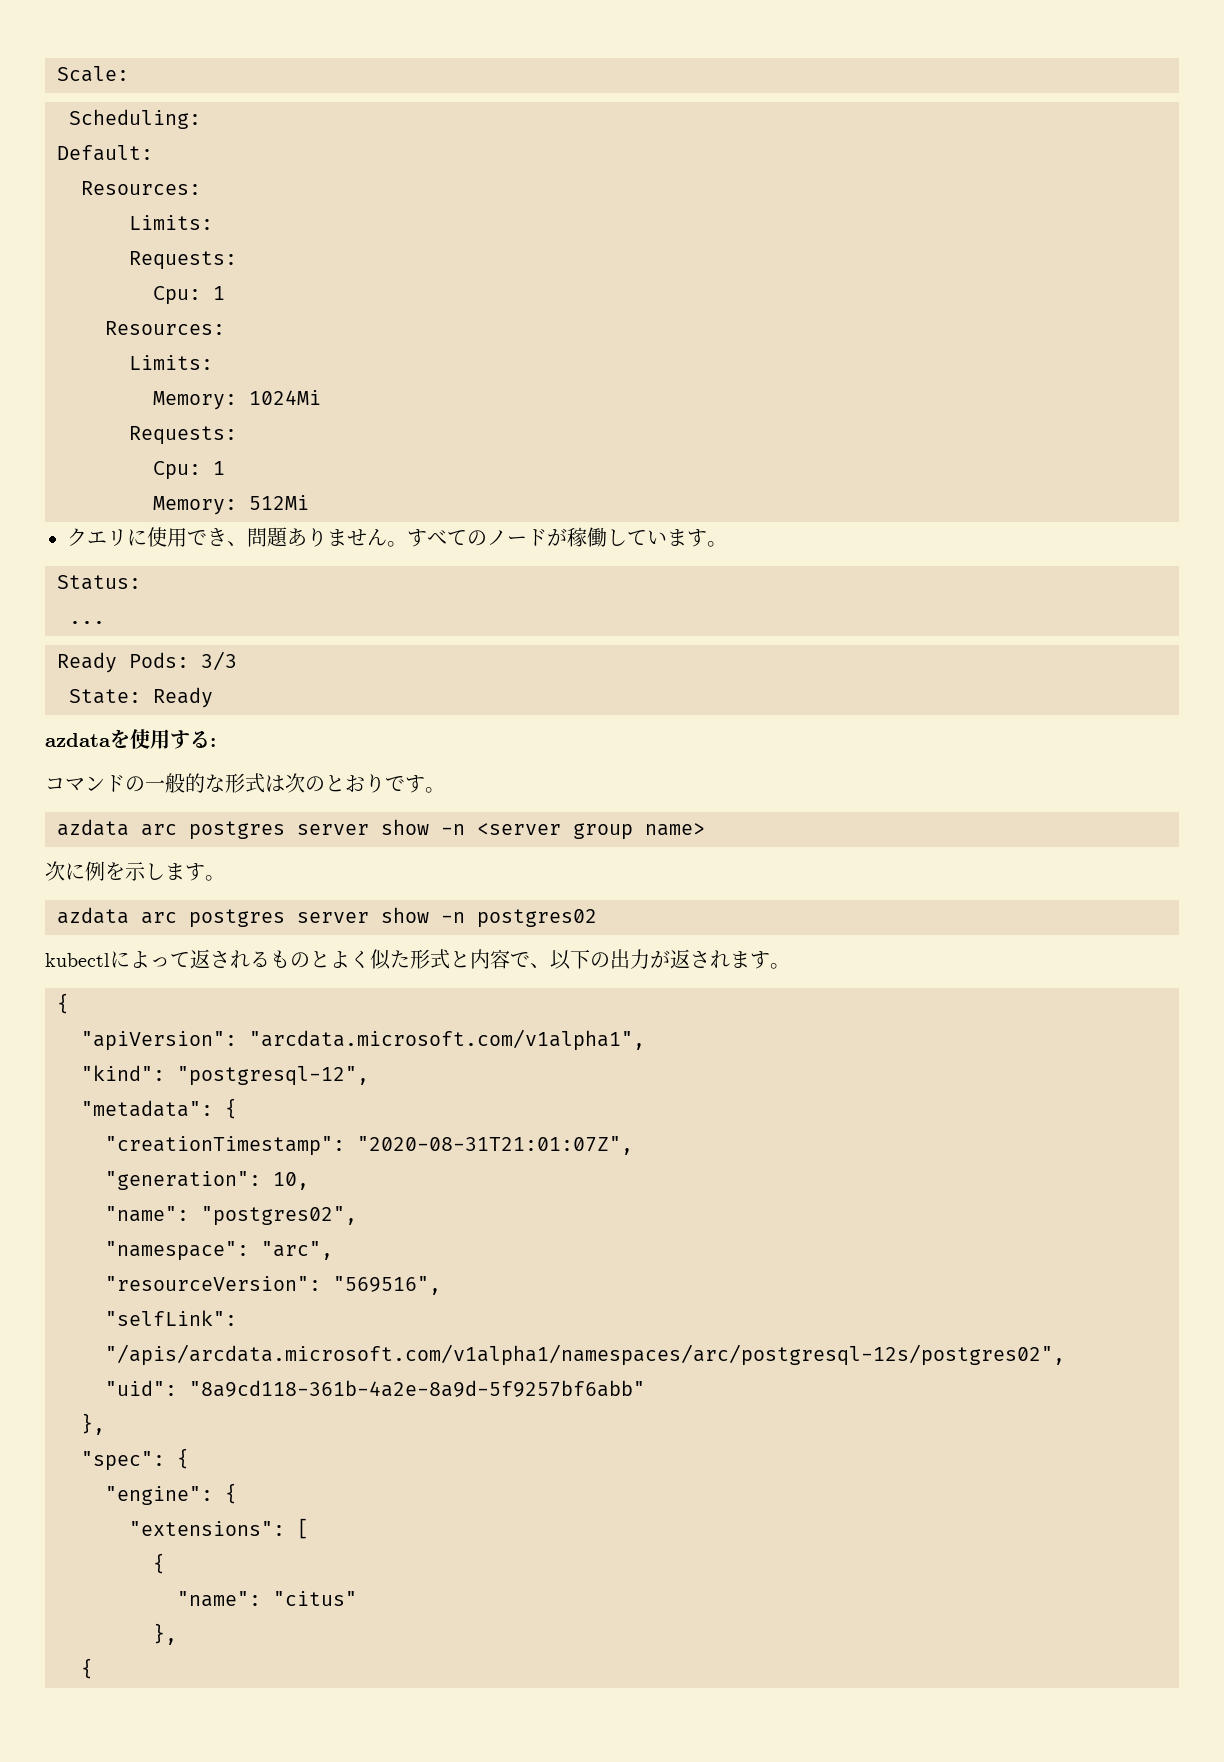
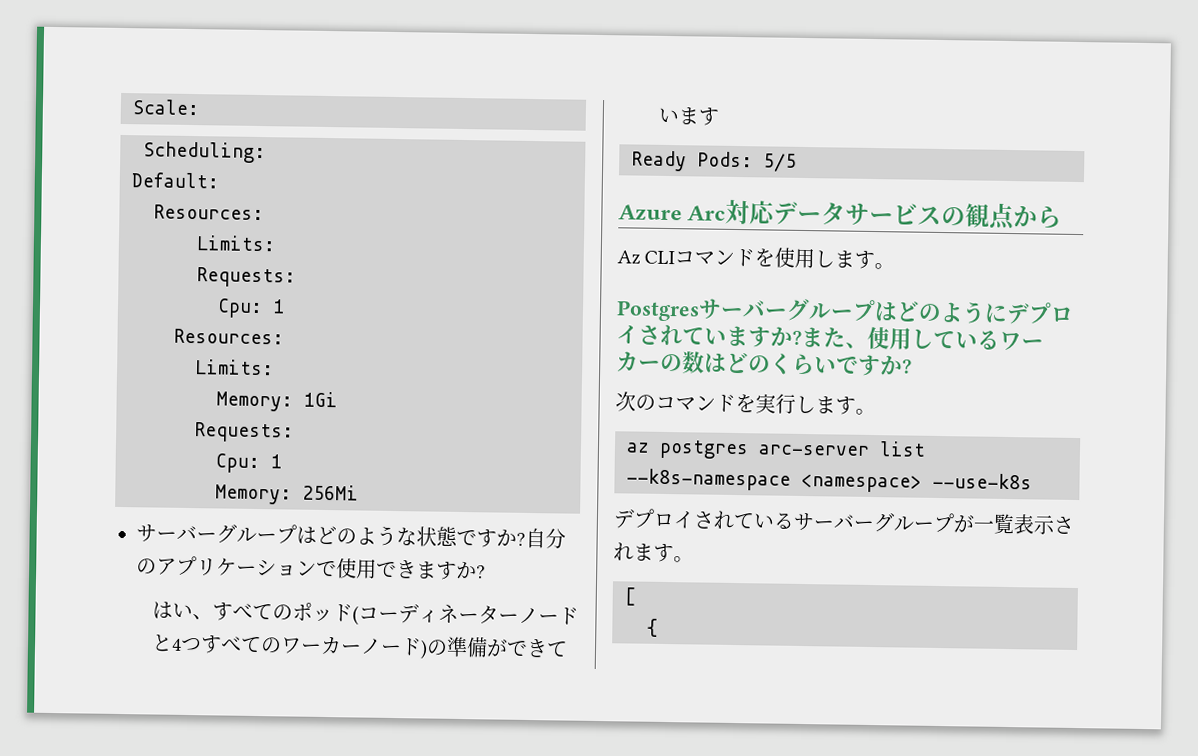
[249,390,321,405] 1024Mi -> [303,391,338,408] 1Gi
[249,495,309,510] [67,527,727,547] [57,575,141,590] [69,621,105,624] 512Mi // クエリに使用でき、問題ありません。すべてのノードが稼働しています。 // Status: // ... -> [302,484,359,501] [136,523,566,549] [136,555,486,580] [151,601,579,626] [150,634,568,660] [657,107,719,126] 256Mi // サーバーグループはどのような状態ですか?自分のアプリケーションで使用できますか? // はい、すべてのポッド(コーディネーターノードと4つすべてのワーカーノード)の準備ができています
[201,651,237,671] [69,687,213,708] [45,729,216,749] [45,773,445,793] [57,819,705,840] [45,861,225,881] [57,907,597,928] [45,949,790,970] [57,993,69,1014] [81,1029,645,1051] [81,1065,369,1086] [81,1098,237,1119] [105,1136,633,1156] [105,1171,309,1190] [105,1206,357,1226] [105,1241,333,1261] [105,1276,441,1295] [105,1310,237,1326] [105,1344,1065,1366] [105,1380,645,1397] [81,1413,105,1435] [81,1448,189,1471] [105,1483,237,1505] [129,1518,309,1539] [153,1553,165,1574] [177,1591,357,1607] [153,1623,177,1645] 3/3 // State: Ready // azdataを使用する: // コマンドの一般的な形式は次のとおりです。 // azdata arc postgres server show -n <server group name> // 次に例を示します。 // azdata arc postgres server show -n postgres02 // kubectlによって返されるものとよく似た形式と内容で、以下の出力が返されます。 // { // "apiVersion": "arcdata.microsoft.com/v1alpha1", // "kind": "postgresql-12", // "metadata": { // "creationTimestamp": "2020-08-31T21:01:07Z", // "generation": 10, // "name": "postgres02", // "namespace": "arc", // "resourceVersion": "569516", // "selfLink": "/apis/arcdata.microsoft.com/v1alpha1/namespaces/arc/postgresql-12s/postgres02", // "uid": "8a9cd118-361b-4a2e-8a9d-5f9257bf6abb" // }, // "spec": { // "engine": { // "extensions": [ // { // "name": "citus" // }, -> [763,153,797,172] [618,199,1063,231] [617,247,896,270] [616,298,1074,325] [616,324,1044,351] [616,351,912,377] [615,391,876,416] [626,439,926,460] [626,468,1032,493] [613,508,1075,535] [613,542,694,563] [624,587,636,606] 5/5 // Azure Arc対応データサービスの観点から // Az CLIコマンドを使用します。 // Postgresサーバーグループはどのようにデプロイされていますか?また、使用しているワーカーの数はどのくらいですか? // 次のコマンドを実行します。 // az postgres arc-server list --k8s-namespace <namespace> --use-k8s // デプロイされているサーバーグループが一覧表示されます。 // [

